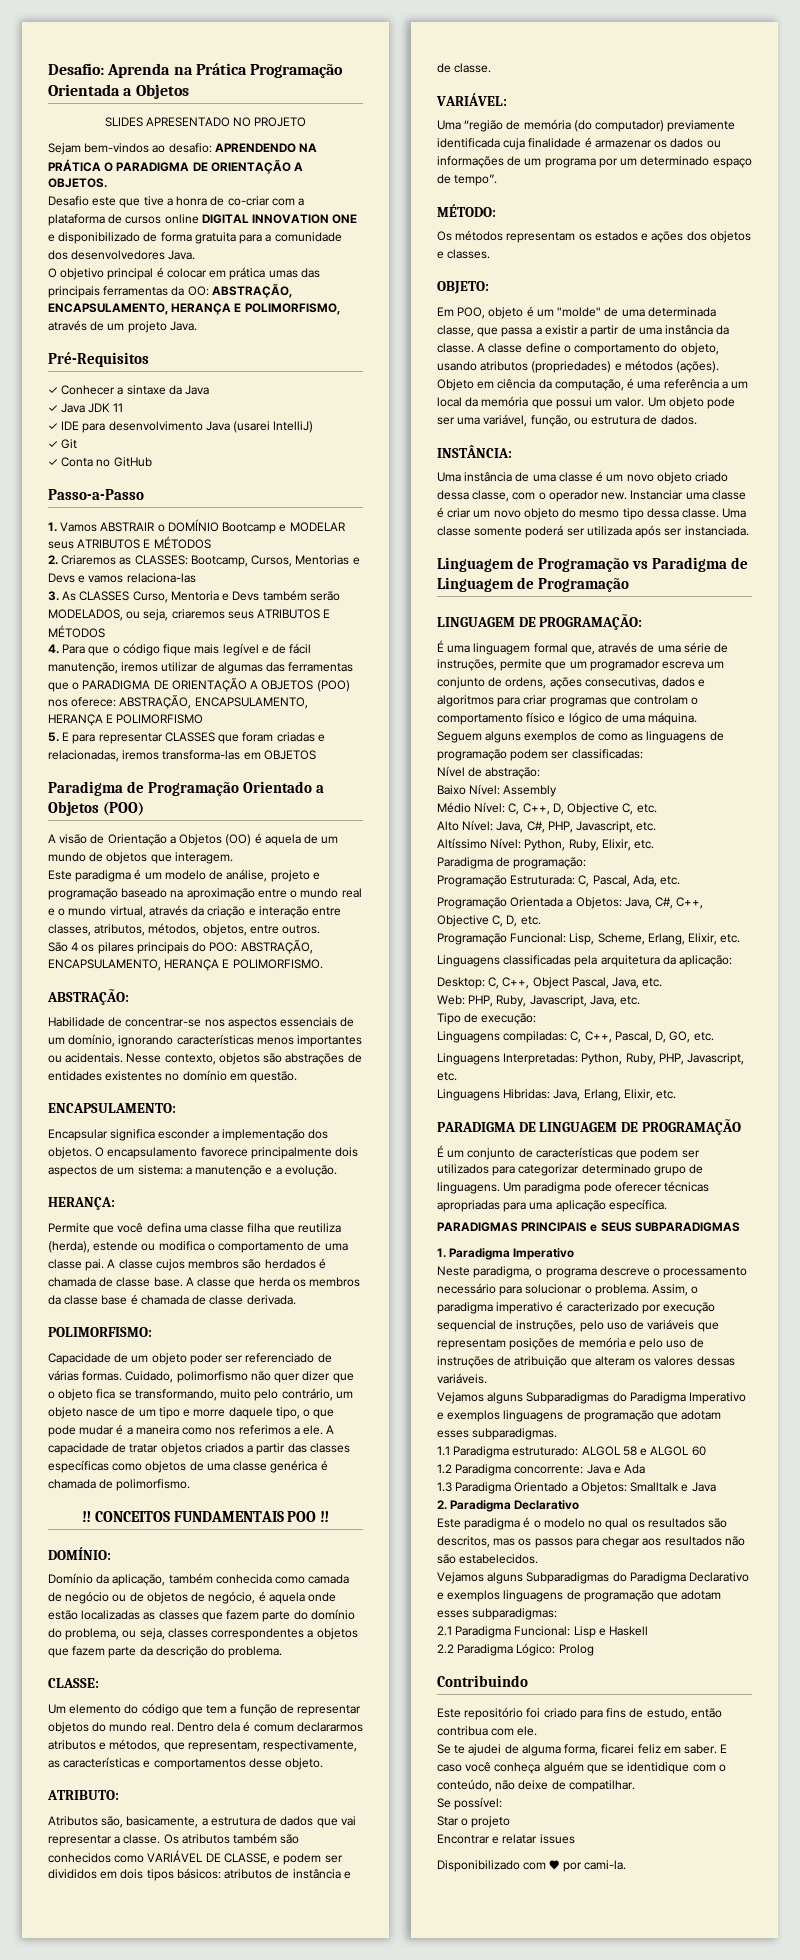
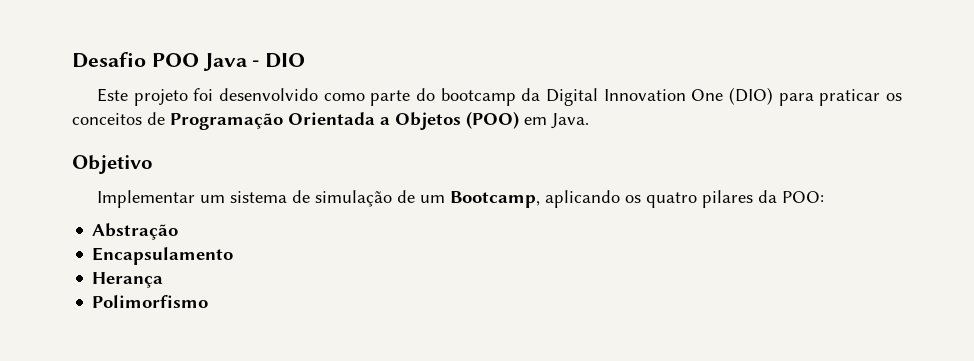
[48,63,344,78] [48,84,189,99] [104,117,307,127] [48,143,318,155] [48,159,304,174] [48,178,107,188] [48,196,305,208] [48,214,358,226] [48,232,342,244] [48,250,196,260] [48,267,320,280] [48,284,292,298] [48,303,340,315] [48,320,197,333] [48,352,149,367] [48,385,210,395] [48,403,123,413] [48,421,314,433] [48,439,78,449] [48,457,152,467] [48,489,144,500] [48,519,346,534] [48,536,211,549] [48,555,360,567] [48,573,196,583] [48,590,340,603] [48,609,331,621] [48,625,105,638] [48,643,312,656] [48,662,354,674] [48,678,350,692] [48,695,308,709] [48,714,204,726] [48,732,325,744] [48,750,316,762] [48,781,324,796] [48,801,144,816] [48,833,339,846] [48,852,233,864] [48,869,320,882] [48,888,362,900] [48,905,342,918] [48,923,321,936] [48,940,313,954] [48,959,323,971] [47,989,129,1005] [48,1017,355,1029] [48,1034,363,1047] [48,1053,362,1065] [48,1070,298,1083] [48,1103,176,1113] [48,1129,329,1141] [48,1147,359,1159] [48,1165,337,1177] [48,1197,115,1210] [48,1223,341,1235] [48,1241,348,1253] [48,1258,326,1271] [48,1277,361,1289] [48,1294,296,1305] [48,1327,152,1337] [48,1353,332,1365] [48,1370,354,1383] [48,1388,353,1401] [48,1407,335,1419] [48,1424,335,1437] [48,1443,350,1455] [48,1460,328,1473] [48,1479,191,1491] [81,1511,330,1522] [48,1547,111,1560] [48,1573,350,1586] [48,1591,337,1604] [48,1609,355,1622] [48,1628,358,1640] [48,1646,283,1658] [48,1678,99,1688] [48,1703,362,1716] [48,1721,363,1734] [48,1739,358,1752] [48,1757,324,1770] [47,1790,119,1800] [48,1816,356,1828] [48,1833,300,1846] [48,1850,343,1865] [48,1868,351,1881] [437,63,492,73] [436,93,507,106] [437,119,736,132] [437,137,721,150] [437,156,752,168] [437,174,498,186] [437,204,496,217] [437,230,751,243] [437,249,491,259] [437,281,489,294] [437,306,716,319] [437,325,730,337] [437,343,719,355] [437,360,720,373] [437,378,749,391] [437,396,736,409] [437,414,697,427] [437,445,512,458] [437,471,729,484] [437,490,746,502] [437,507,747,520] [437,525,749,538] [437,557,748,572] [437,577,629,592] [437,614,643,630] [437,640,729,655] [437,659,725,671] [437,677,706,689] [437,695,699,707] [437,712,698,725] [437,731,724,743] [437,749,643,761] [437,766,541,779] [437,784,558,797] [437,802,657,815] [437,820,657,833] [437,838,655,851] [437,857,587,869] [437,875,681,887] [437,897,704,909] [437,915,541,927] [437,933,741,945] [437,955,733,967] [437,977,663,989] [437,995,641,1007] [437,1013,537,1025] [437,1031,714,1043] [437,1053,745,1065] [437,1072,457,1081] [437,1089,677,1101] [437,1119,741,1135] [437,1145,700,1160] [437,1164,704,1176] [437,1181,710,1194] [437,1199,667,1212] [437,1222,740,1232] [437,1248,575,1260] [437,1266,748,1278] [437,1283,699,1296] [437,1301,716,1314] [437,1319,719,1332] [437,1337,704,1350] [437,1356,735,1368] [437,1373,487,1384] [437,1392,747,1404] [437,1410,722,1422] [437,1428,558,1440] [437,1446,706,1458] [437,1464,646,1476] [437,1482,716,1494] [437,1500,580,1512] [437,1517,728,1530] [437,1536,745,1548] [437,1554,539,1564] [437,1572,750,1584] [437,1590,722,1602] [437,1608,558,1620] [437,1626,649,1638] [437,1643,594,1656] [437,1675,528,1687] [437,1707,722,1720] [437,1726,538,1736] [437,1744,728,1756] [437,1761,726,1774] [437,1779,635,1792] [437,1797,503,1810] [437,1816,511,1828] [437,1834,575,1844] [437,1860,626,1872] Desafio: Aprenda na Prática Programação Orientada a Objetos // SLIDES APRESENTADO NO PROJETO // Sejam bem-vindos ao desafio: APRENDENDO NA PRÁTICA O PARADIGMA DE ORIENTAÇÃO A OBJETOS. // Desafio este que tive a honra de co-criar com a plataforma de cursos online DIGITAL INNOVATION ONE e disponibilizado de forma gratuita para a comunidade dos desenvolvedores Java. // O objetivo principal é colocar em prática umas das principais ferramentas da OO: ABSTRAÇÃO, ENCAPSULAMENTO, HERANÇA E POLIMORFISMO, através de um projeto Java. // Pré-Requisitos // ✓ Conhecer a sintaxe da Java // ✓ Java JDK 11 // ✓ IDE para desenvolvimento Java (usarei IntelliJ) // ✓ Git // ✓ Conta no GitHub // Passo-a-Passo // 1. Vamos ABSTRAIR o DOMÍNIO Bootcamp e MODELAR seus ATRIBUTOS E MÉTODOS // 2. Criaremos as CLASSES: Bootcamp, Cursos, Mentorias e Devs e vamos relaciona-las // 3. As CLASSES Curso, Mentoria e Devs também serão MODELADOS, ou seja, criaremos seus ATRIBUTOS E MÉTODOS // 4. Para que o código fique mais legível e de fácil manutenção, iremos utilizar de algumas das ferramentas que o PARADIGMA DE ORIENTAÇÃO A OBJETOS (POO) nos oferece: ABSTRAÇÃO, ENCAPSULAMENTO, HERANÇA E POLIMORFISMO // 5. E para representar CLASSES que foram criadas e relacionadas, iremos transforma-las em OBJETOS // Paradigma de Programação Orientado a Objetos (POO) // A visão de Orientação a Objetos (OO) é aquela de um mundo de objetos que interagem. // Este paradigma é um modelo de análise, projeto e programação baseado na aproximação entre o mundo real e o mundo virtual, através da criação e interação entre classes, atributos, métodos, objetos, entre outros. // São 4 os pilares principais do POO: ABSTRAÇÃO, ENCAPSULAMENTO, HERANÇA E POLIMORFISMO. // ABSTRAÇÃO: // Habilidade de concentrar-se nos aspectos essenciais de um domínio, ignorando características menos importantes ou acidentais. Nesse contexto, objetos são abstrações de entidades existentes no domínio em questão. // ENCAPSULAMENTO: // Encapsular significa esconder a implementação dos objetos. O encapsulamento favorece principalmente dois aspectos de um sistema: a manutenção e a evolução. // HERANÇA: // Permite que você defina uma classe filha que reutiliza (herda), estende ou modifica o comportamento de uma classe pai. A classe cujos membros são herdados é chamada de classe base. A classe que herda os membros da classe base é chamada de classe derivada. // POLIMORFISMO: // Capacidade de um objeto poder ser referenciado de várias formas. Cuidado, polimorfismo não quer dizer que o objeto fica se transformando, muito pelo contrário, um objeto nasce de um tipo e morre daquele tipo, o que pode mudar é a maneira como nos referimos a ele. A capacidade de tratar objetos criados a partir das classes específicas como objetos de uma classe genérica é chamada de polimorfismo. // ‼ CONCEITOS FUNDAMENTAIS POO ‼ // DOMÍNIO: // Domínio da aplicação, também conhecida como camada de negócio ou de objetos de negócio, é aquela onde estão localizadas as classes que fazem parte do domínio do problema, ou seja, classes correspondentes a objetos que fazem parte da descrição do problema. // CLASSE: // Um elemento do código que tem a função de representar objetos do mundo real. Dentro dela é comum declararmos atributos e métodos, que representam, respectivamente, as características e comportamentos desse objeto. // ATRIBUTO: // Atributos são, basicamente, a estrutura de dados que vai representar a classe. Os atributos também são conhecidos como VARIÁVEL DE CLASSE, e podem ser divididos em dois tipos básicos: atributos de instância e de classe. // VARIÁVEL: // Uma “região de memória (do computador) previamente identificada cuja finalidade é armazenar os dados ou informações de um programa por um determinado espaço de tempo”. // MÉTODO: // Os métodos representam os estados e ações dos objetos e classes. // OBJETO: // Em POO, objeto é um "molde" de uma determinada classe, que passa a existir a partir de uma instância da classe. A classe define o comportamento do objeto, usando atributos (propriedades) e métodos (ações). Objeto em ciência da computação, é uma referência a um local da memória que possui um valor. Um objeto pode ser uma variável, função, ou estrutura de dados. // INSTÂNCIA: // Uma instância de uma classe é um novo objeto criado dessa classe, com o operador new. Instanciar uma classe é criar um novo objeto do mesmo tipo dessa classe. Uma classe somente poderá ser utilizada após ser instanciada. // Linguagem de Programação vs Paradigma de Linguagem de Programação // LINGUAGEM DE PROGRAMAÇÃO: // É uma linguagem formal que, através de uma série de instruções, permite que um programador escreva um conjunto de ordens, ações consecutivas, dados e algoritmos para criar programas que controlam o comportamento físico e lógico de uma máquina. // Seguem alguns exemplos de como as linguagens de programação podem ser classificadas: // Nível de abstração: // Baixo Nível: Assembly // Médio Nível: C, C++, D, Objective C, etc. // Alto Nível: Java, C#, PHP, Javascript, etc. // Altíssimo Nível: Python, Ruby, Elixir, etc. // Paradigma de programação: // Programação Estruturada: C, Pascal, Ada, etc. // Programação Orientada a Objetos: Java, C#, C++, Objective C, D, etc. // Programação Funcional: Lisp, Scheme, Erlang, Elixir, etc. // Linguagens classificadas pela arquitetura da aplicação: // Desktop: C, C++, Object Pascal, Java, etc. // Web: PHP, Ruby, Javascript, Java, etc. // Tipo de execução: // Linguagens compiladas: C, C++, Pascal, D, GO, etc. // Linguagens Interpretadas: Python, Ruby, PHP, Javascript, etc. // Linguagens Hibridas: Java, Erlang, Elixir, etc. // PARADIGMA DE LINGUAGEM DE PROGRAMAÇÃO // É um conjunto de características que podem ser utilizados para categorizar determinado grupo de linguagens. Um paradigma pode oferecer técnicas apropriadas para uma aplicação específica. // PARADIGMAS PRINCIPAIS e SEUS SUBPARADIGMAS // 1. Paradigma Imperativo // Neste paradigma, o programa descreve o processamento necessário para solucionar o problema. Assim, o paradigma imperativo é caracterizado por execução sequencial de instruções, pelo uso de variáveis que representam posições de memória e pelo uso de instruções de atribuição que alteram os valores dessas variáveis. // Vejamos alguns Subparadigmas do Paradigma Imperativo e exemplos linguagens de programação que adotam esses subparadigmas. // 1.1 Paradigma estruturado: ALGOL 58 e ALGOL 60 // 1.2 Paradigma concorrente: Java e Ada // 1.3 Paradigma Orientado a Objetos: Smalltalk e Java // 2. Paradigma Declarativo // Este paradigma é o modelo no qual os resultados são descritos, mas os passos para chegar aos resultados não são estabelecidos. // Vejamos alguns Subparadigmas do Paradigma Declarativo e exemplos linguagens de programação que adotam esses subparadigmas: // 2.1 Paradigma Funcional: Lisp e Haskell // 2.2 Paradigma Lógico: Prolog // Contribuindo // Este repositório foi criado para fins de estudo, então contribua com ele. // Se te ajudei de alguma forma, ficarei feliz em saber. E caso você conheça alguém que se identidique com o conteúdo, não deixe de compatilhar. // Se possível: // Star o projeto // Encontrar e relatar issues // Disponibilizado com ♥ por cami-la. -> [72,52,306,71] [97,87,903,106] [72,111,589,130] [72,155,153,174] [97,190,825,208] [92,223,179,240] [92,247,234,265] [92,272,164,288] [92,295,209,308] Desafio POO Java - DIO // Este projeto foi desenvolvido como parte do bootcamp da Digital Innovation One (DIO) para praticar os conceitos de Programação Orientada a Objetos (POO) em Java. // Objetivo // Implementar um sistema de simulação de um Bootcamp, aplicando os quatro pilares da POO: // Abstração // Encapsulamento // Herança // Polimorfismo

